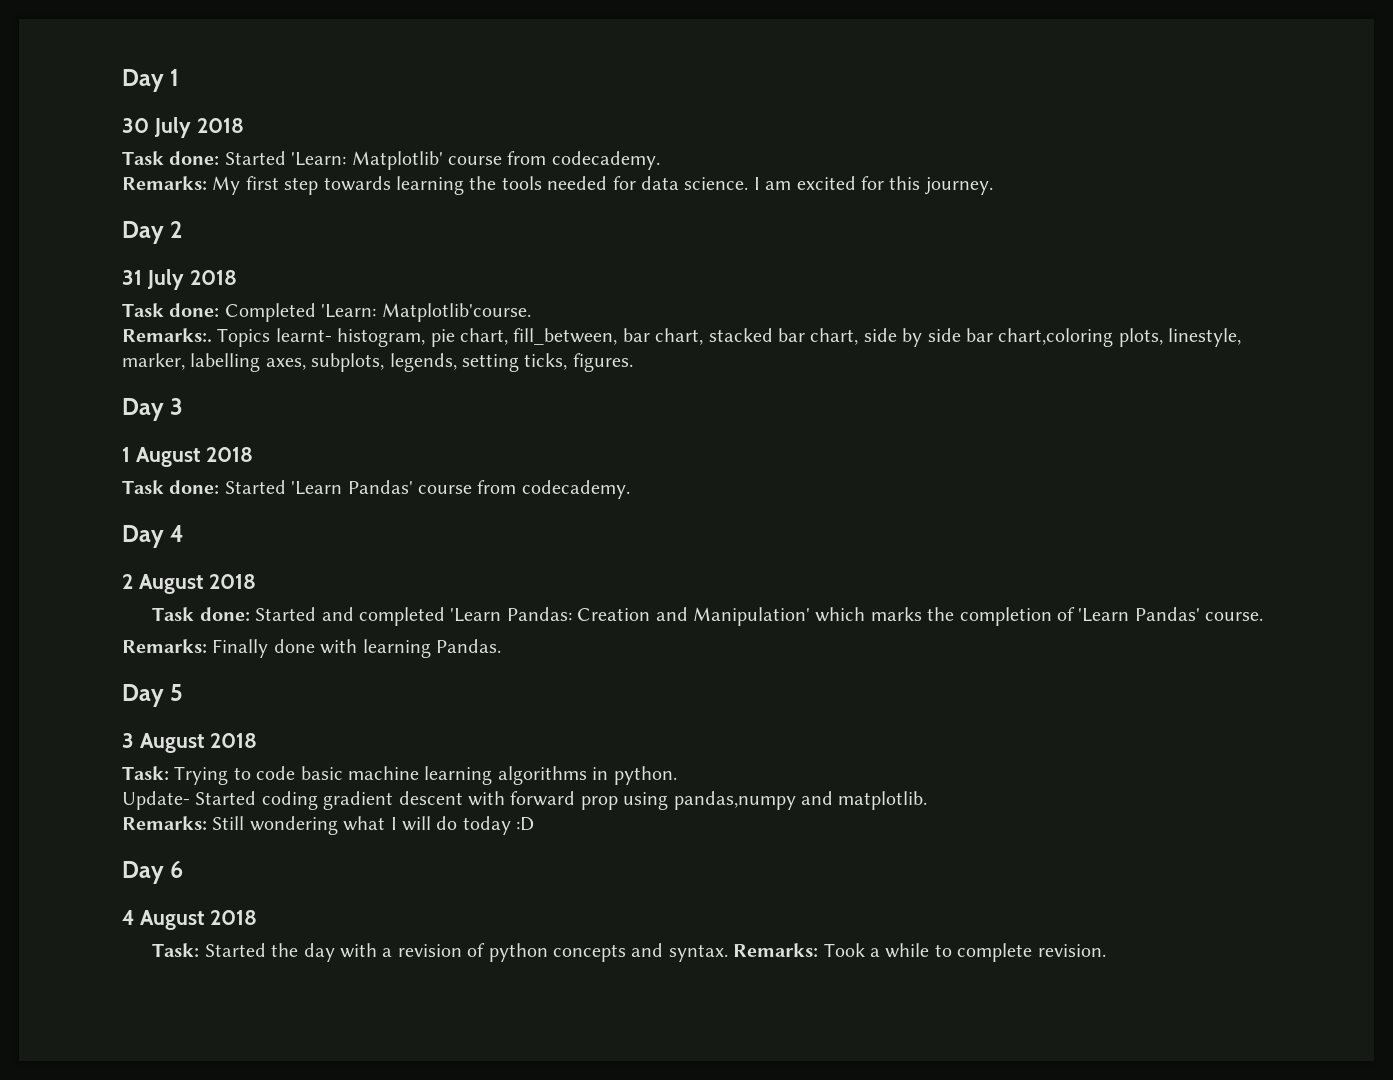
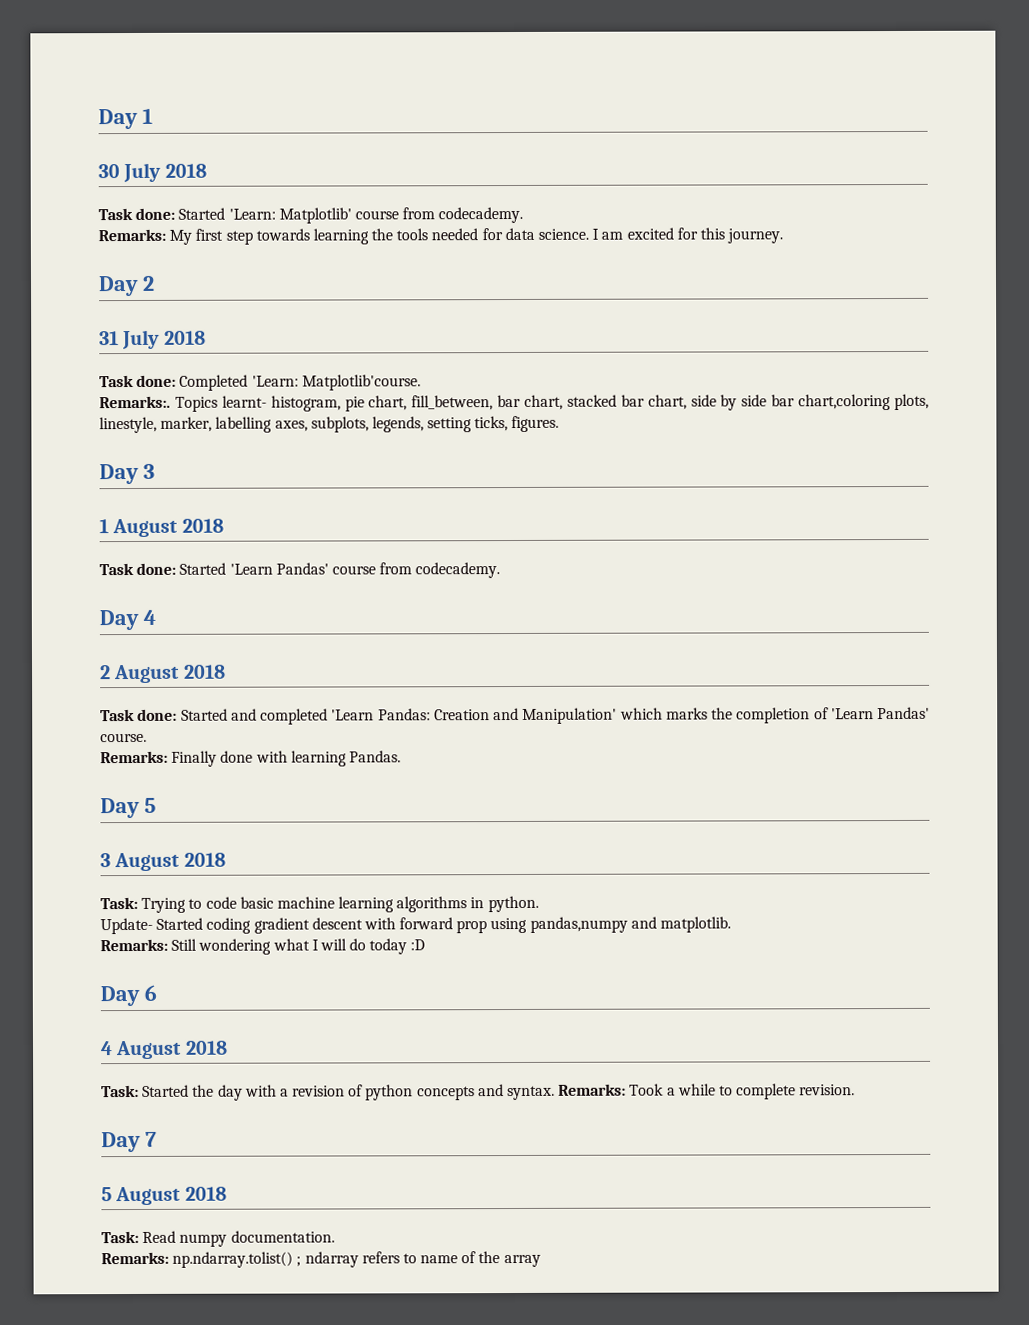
(1106, 950) none -> [101,1131,157,1153] [101,1186,227,1206] [101,1230,335,1247] [101,1251,541,1268] // Day 7 // 5 August 2018 // Task: Read numpy documentation. // Remarks: np.ndarray.tolist() ; ndarray refers to name of the array

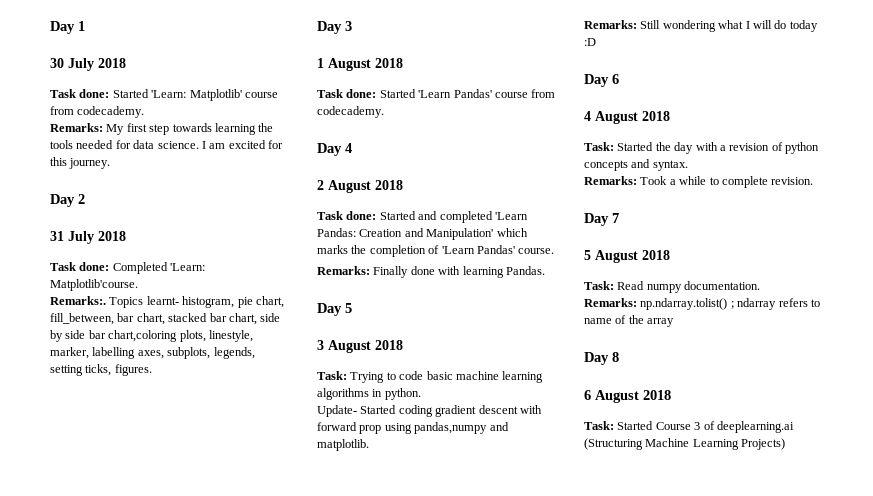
(556, 1093) none -> (688, 165) //
(541, 1261) none -> [584,352,619,365] [584,390,671,403] [584,421,794,433] [584,438,786,450] // Day 8 // 6 August 2018 // Task: Started Course 3 of deeplearning.ai (Structuring Machine Learning Projects)

